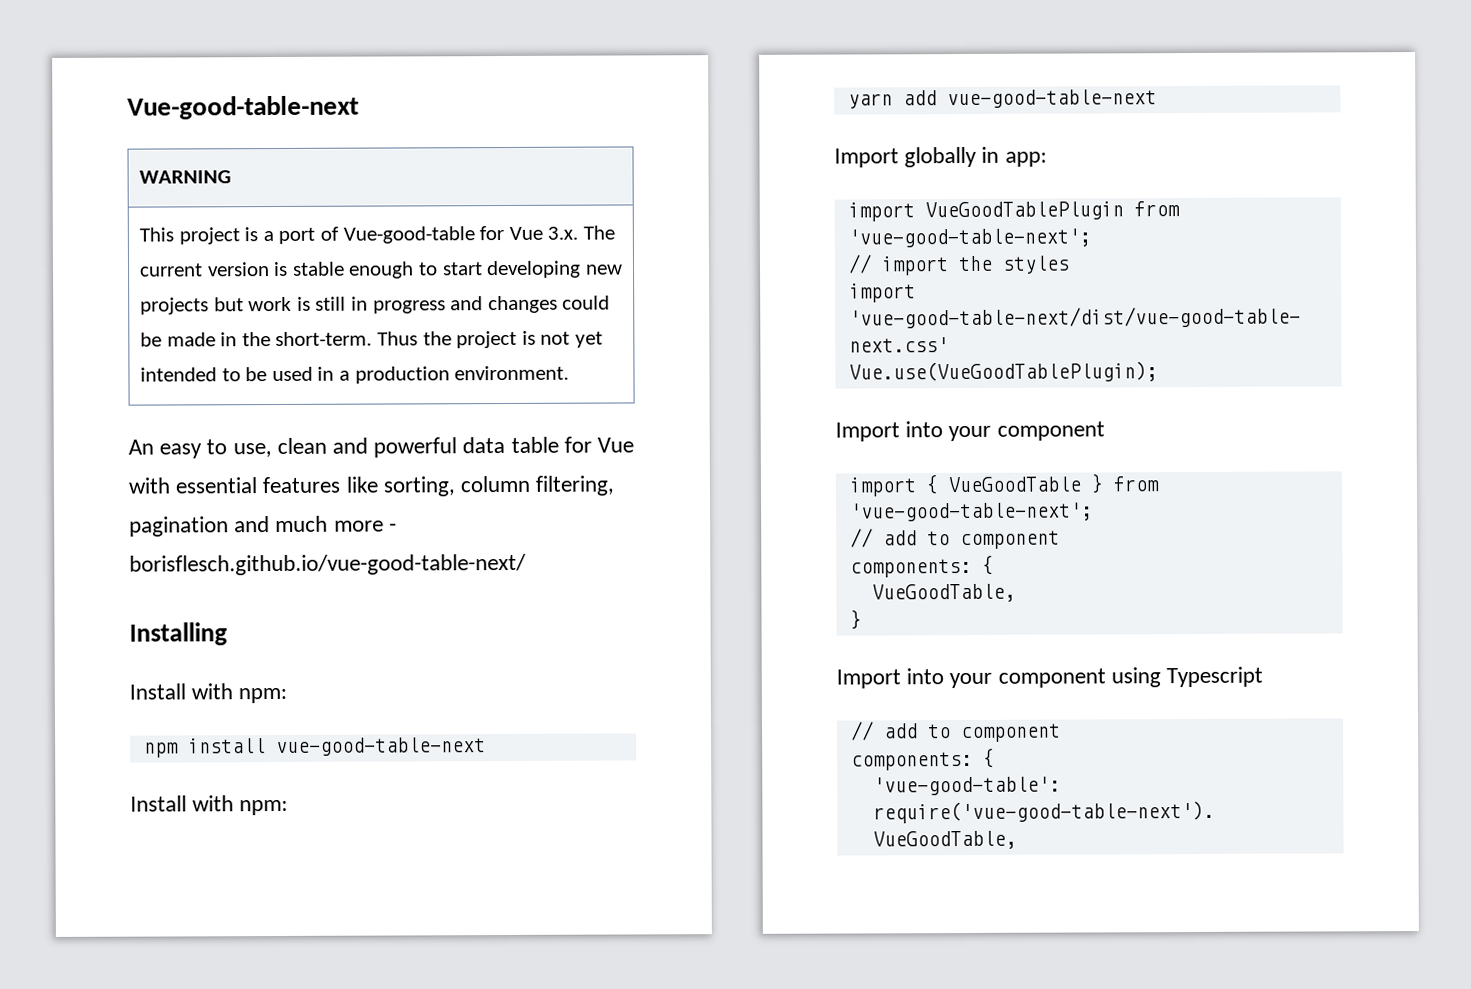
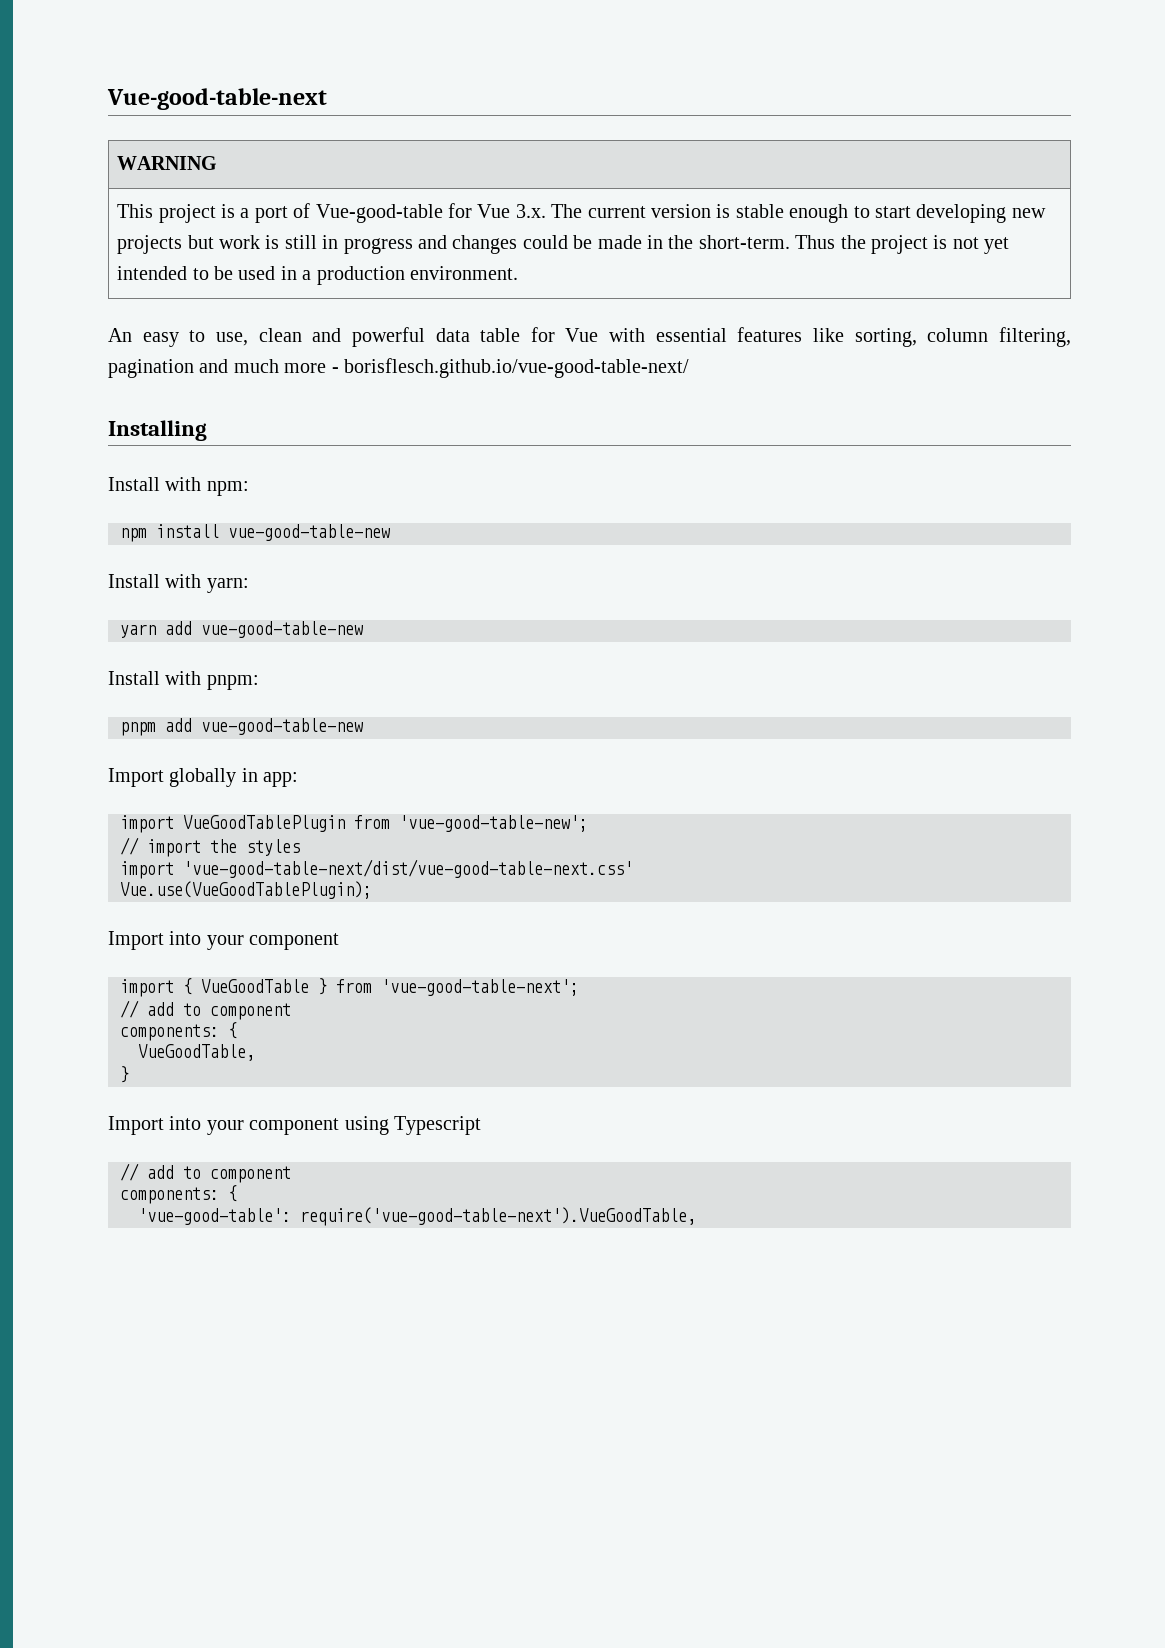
[275,737,486,757] [130,795,289,816] vue-good-table-next // Install with npm: -> [228,524,390,541] [108,574,249,593] vue-good-table-new // Install with yarn:
[946,89,1157,109] vue-good-table-next -> [201,621,363,638] [108,671,259,690] [120,718,363,736] vue-good-table-new // Install with pnpm: // pnpm add vue-good-table-new
[847,228,1091,248] 'vue-good-table-next'; -> [399,815,588,832] 'vue-good-table-new';

